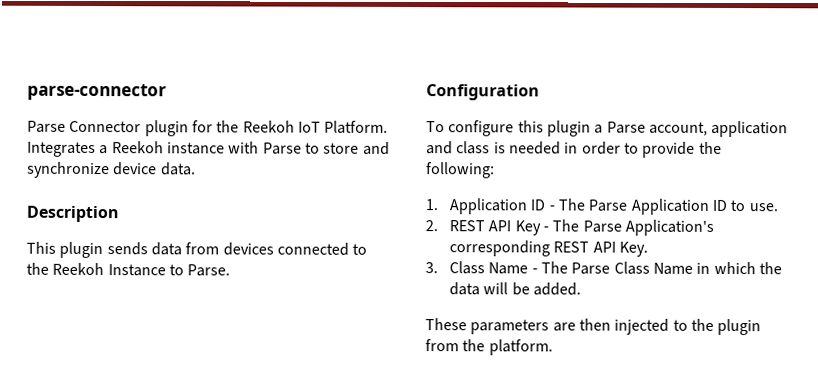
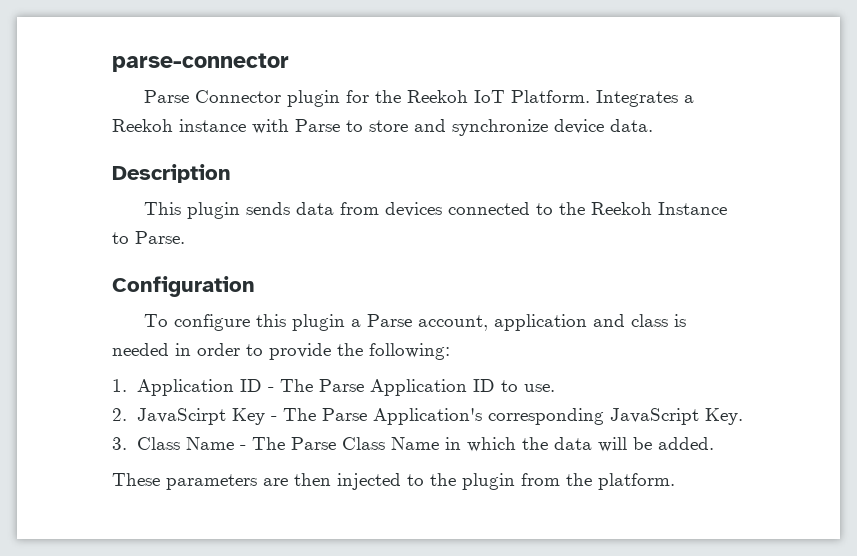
[449,220,512,232] REST API -> [136,408,226,425] JavaScirpt
[553,241,616,253] REST API -> [609,408,699,425] JavaScript

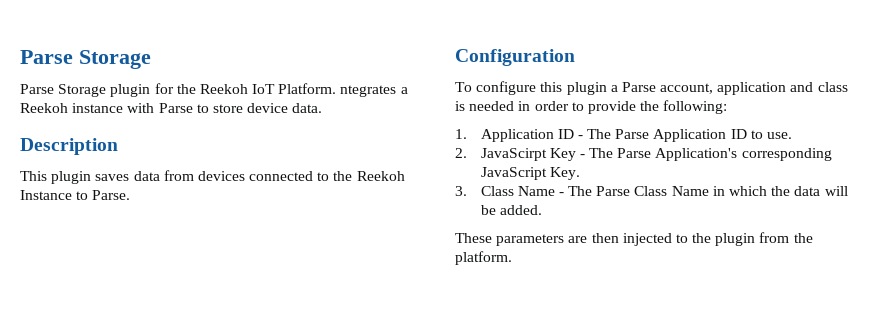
[112,53,289,72] [143,90,281,103] parse-connector // Parse Connector -> [20,50,151,69] [20,84,107,97] Parse Storage // Parse Storage
[595,90,678,107] Integrates -> [340,85,397,97] ntegrates
[414,119,548,136] and synchronize -> (243, 108) none
[245,202,290,215] sends -> [95,174,130,181] saves

